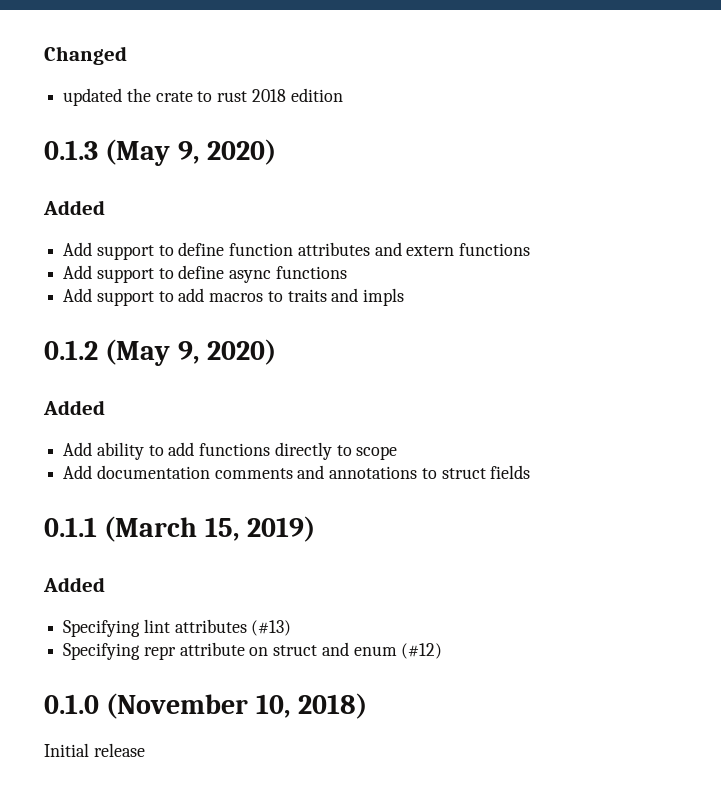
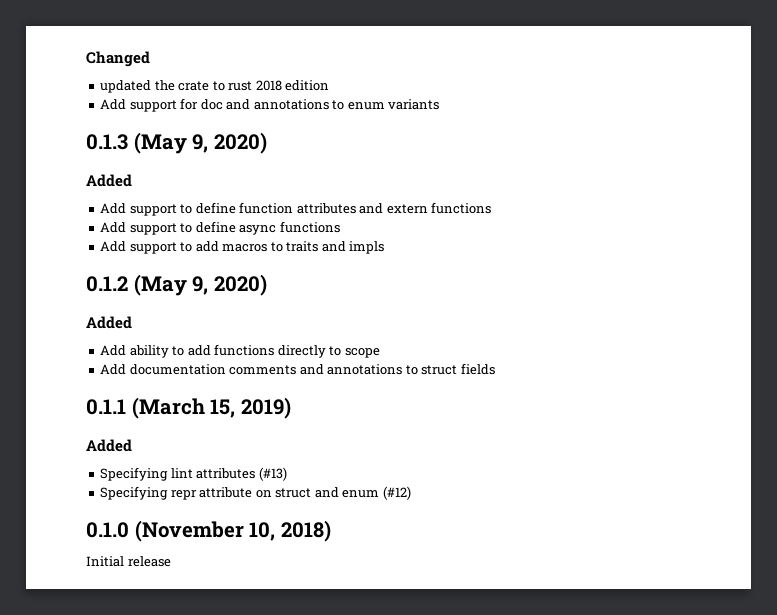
(343, 95) none -> [100,98,440,112] // Add support for doc and annotations to enum variants

